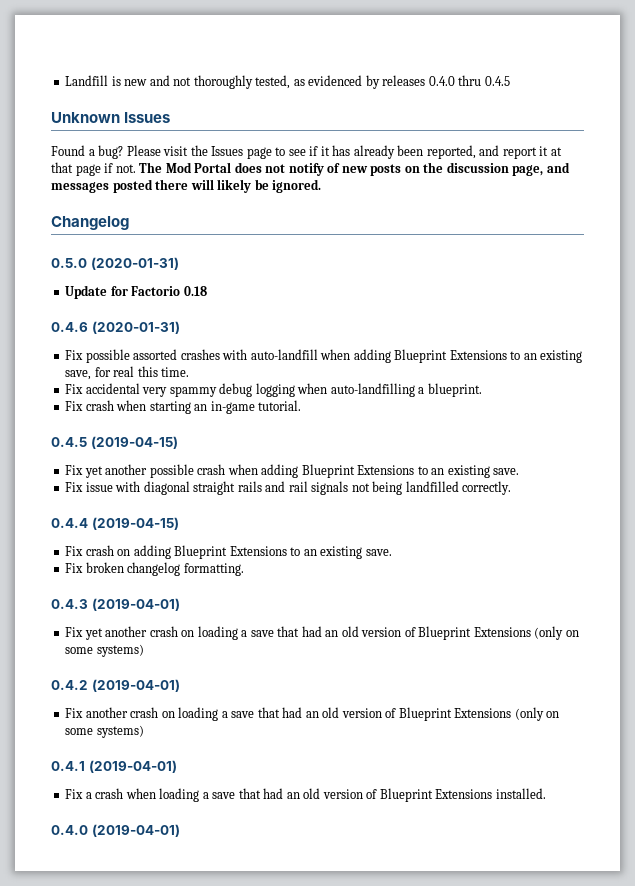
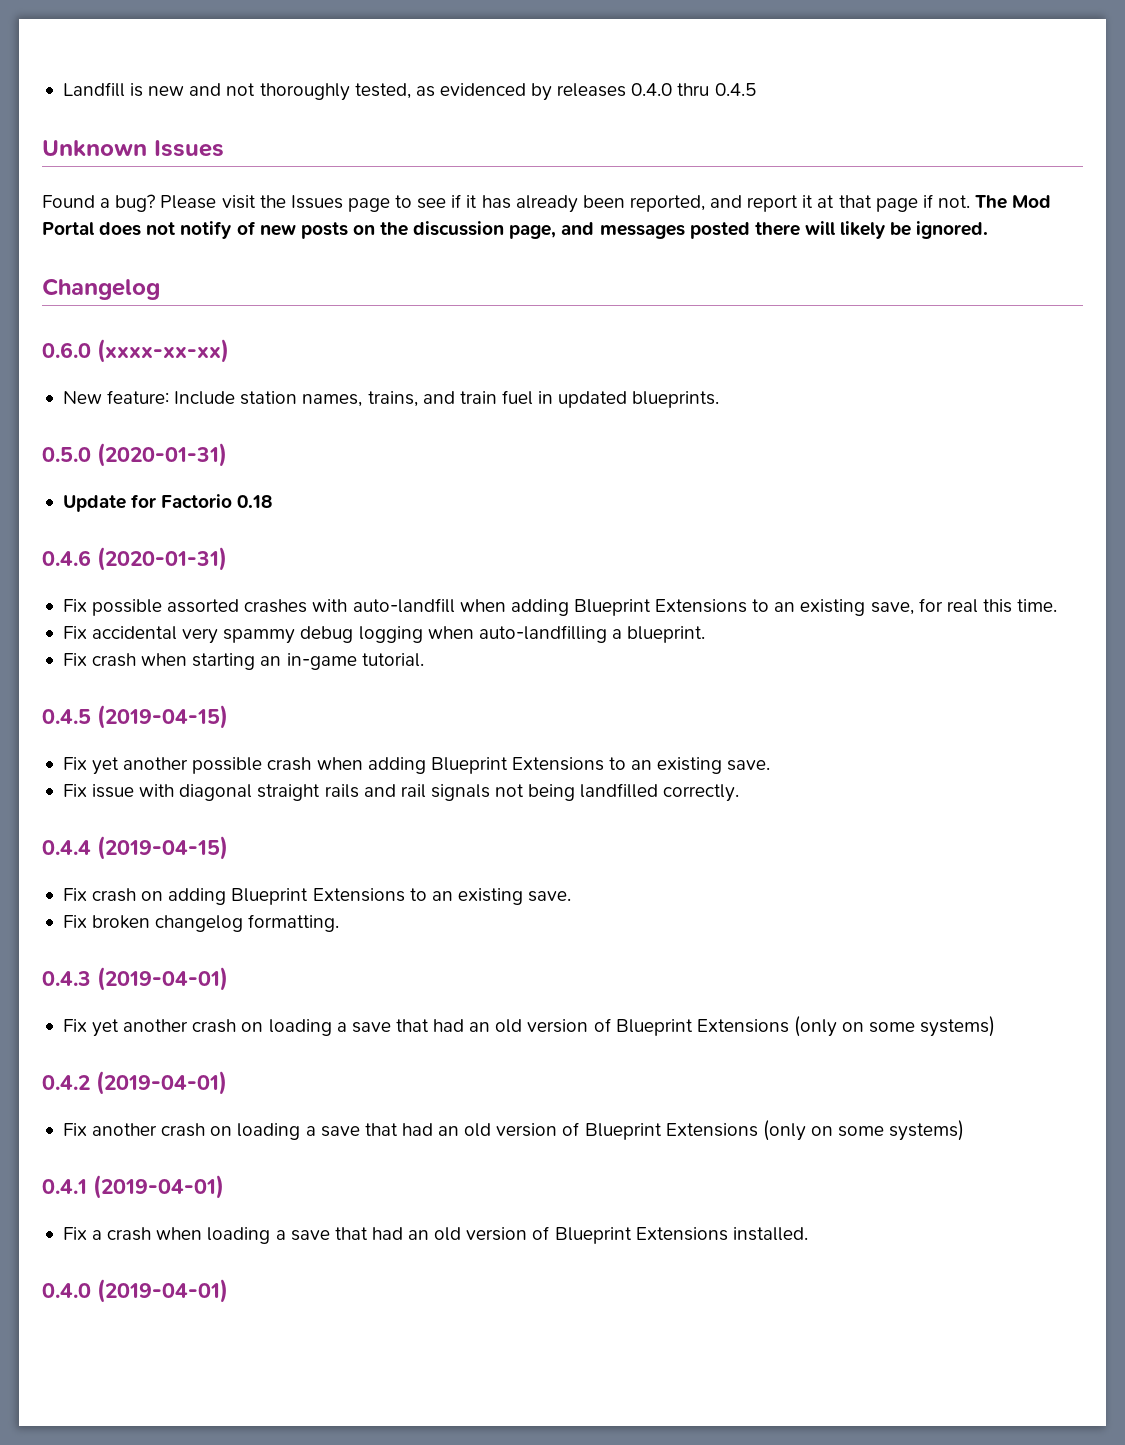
(129, 223) none -> [42,339,229,363] [62,390,720,408] // 0.6.0 (xxxx-xx-xx) // New feature: Include station names, trains, and train fuel in updated blueprints.

